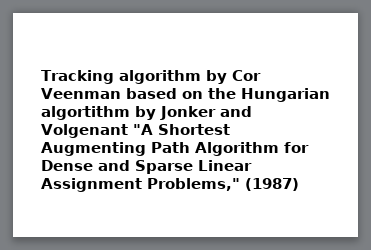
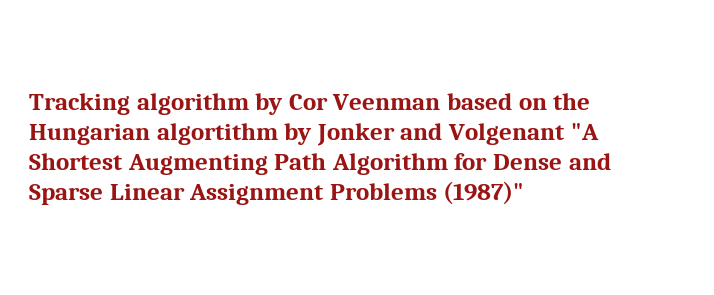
[147,178,299,191] Problems," (1987) -> [329,181,525,205] Problems (1987)"

